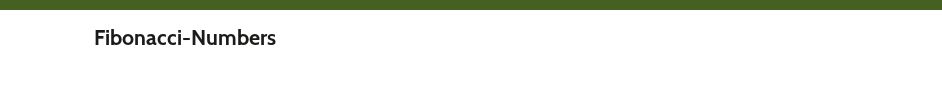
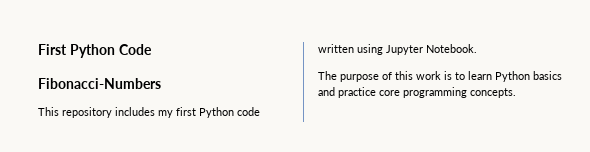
[94,29,276,45] Fibonacci-Numbers -> [38,44,152,58] [38,78,161,89] [38,107,260,118] [318,44,477,55] [318,71,562,82] [318,87,516,98] First Python Code // Fibonacci-Numbers // This repository includes my first Python code written using Jupyter Notebook. // The purpose of this work is to learn Python basics and practice core programming concepts.

